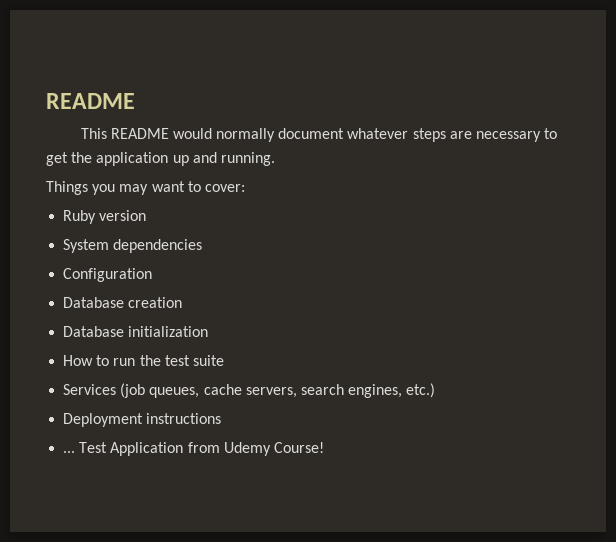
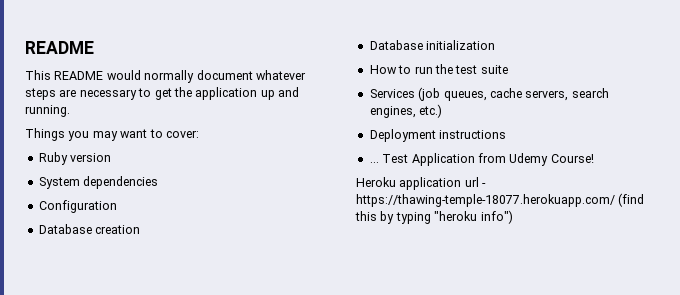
(324, 447) none -> [356,177,487,190] [356,193,645,207] [355,210,513,224] // Heroku application url - https://thawing-temple-18077.herokuapp.com/ (find this by typing "heroku info")

